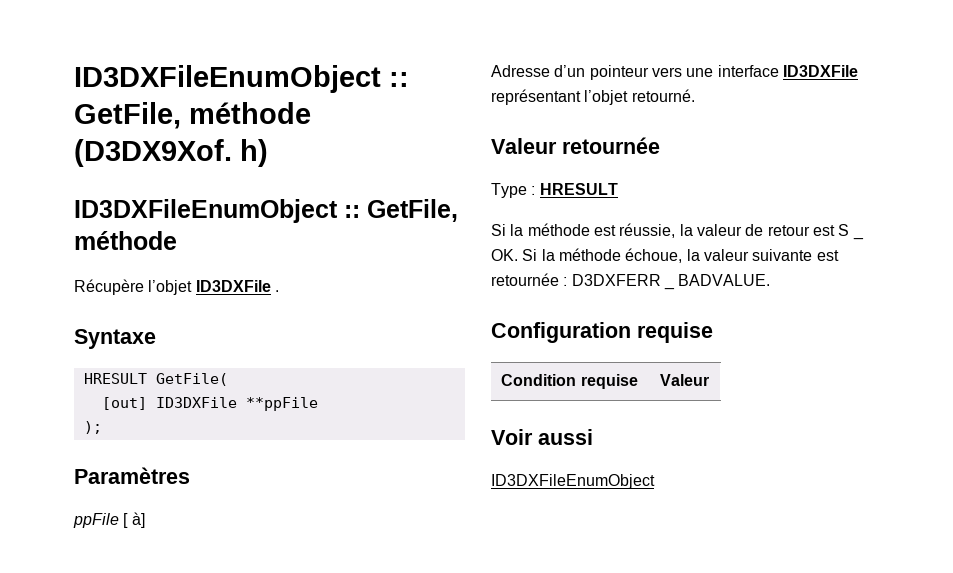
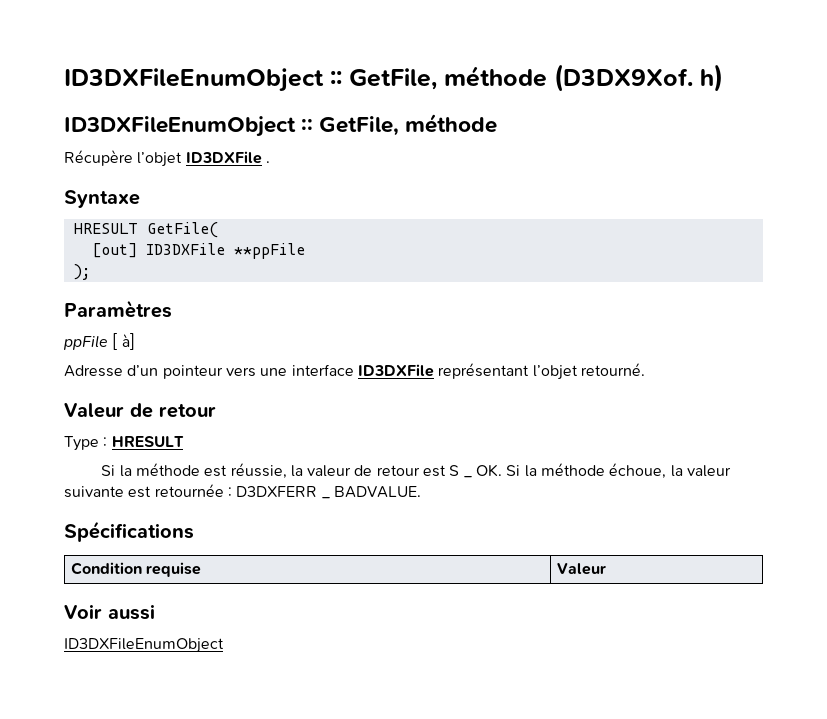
[562,137,660,154] retournée -> [130,403,216,418] de retour
[491,322,713,343] Configuration requise -> [64,521,194,542] Spécifications

